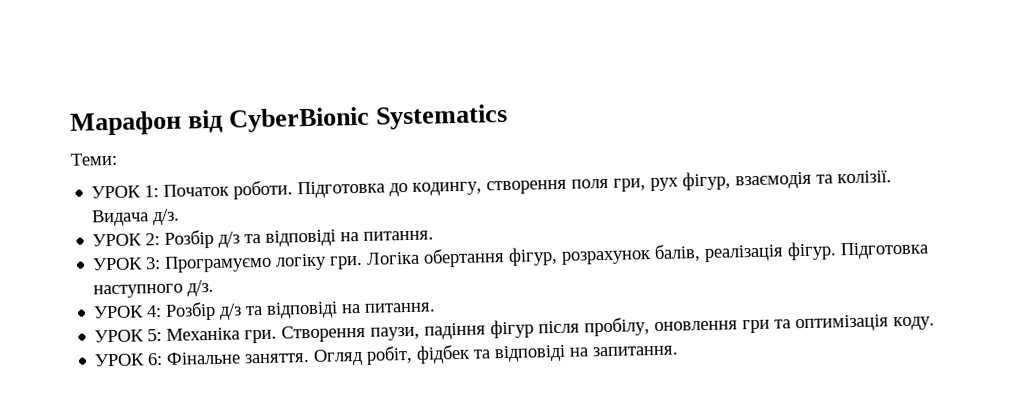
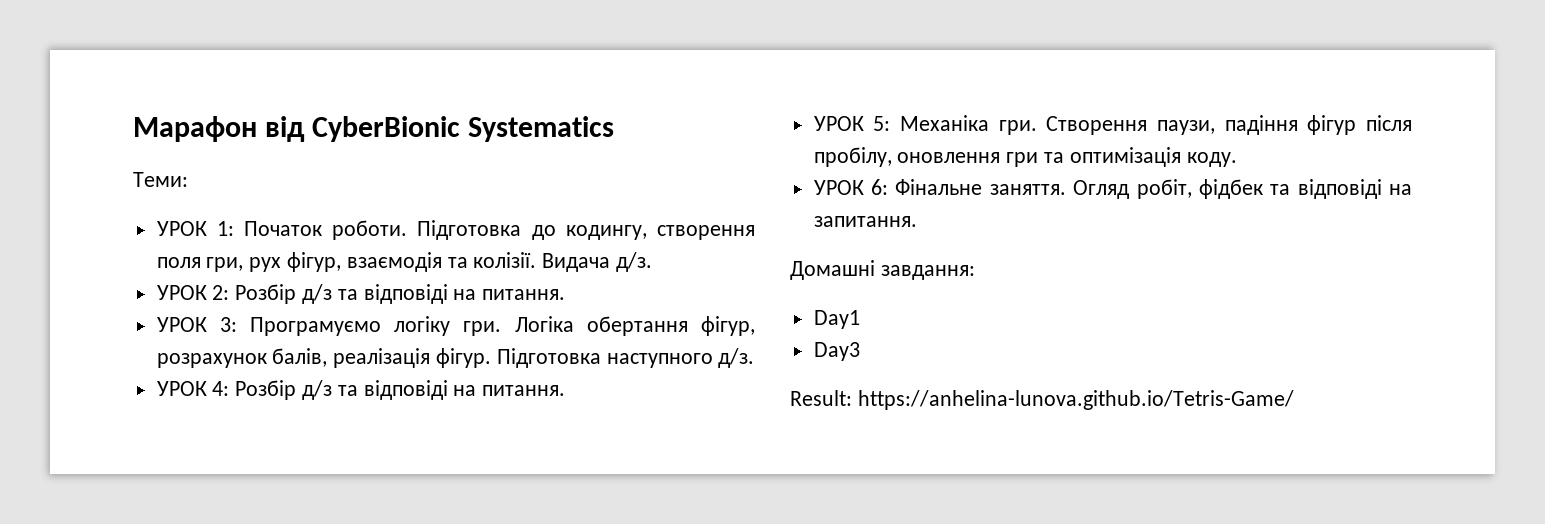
(679, 351) none -> [790,260,975,280] [813,310,860,329] [813,342,860,361] [790,390,1294,410] // Домашні завдання: // Day1 // Day3 // Result: https://anhelina-lunova.github.io/Tetris-Game/

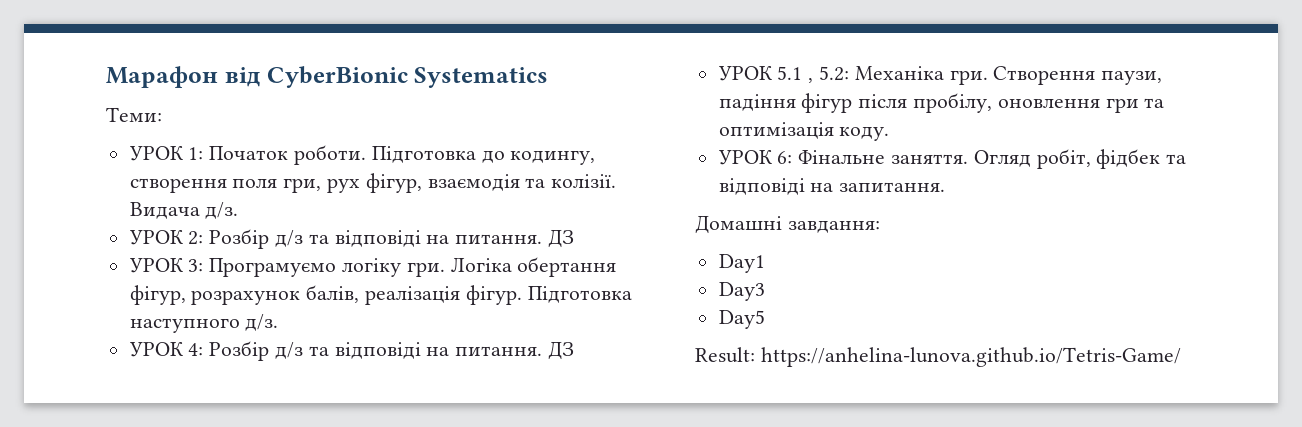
(566, 294) none -> [548,229,575,248] ДЗ
[813,116,891,131] // УРОК 5: -> [548,341,575,360] [717,66,850,83] ДЗ // УРОК 5.1 , 5.2:
(860, 351) none -> [718,310,765,329] // Day5

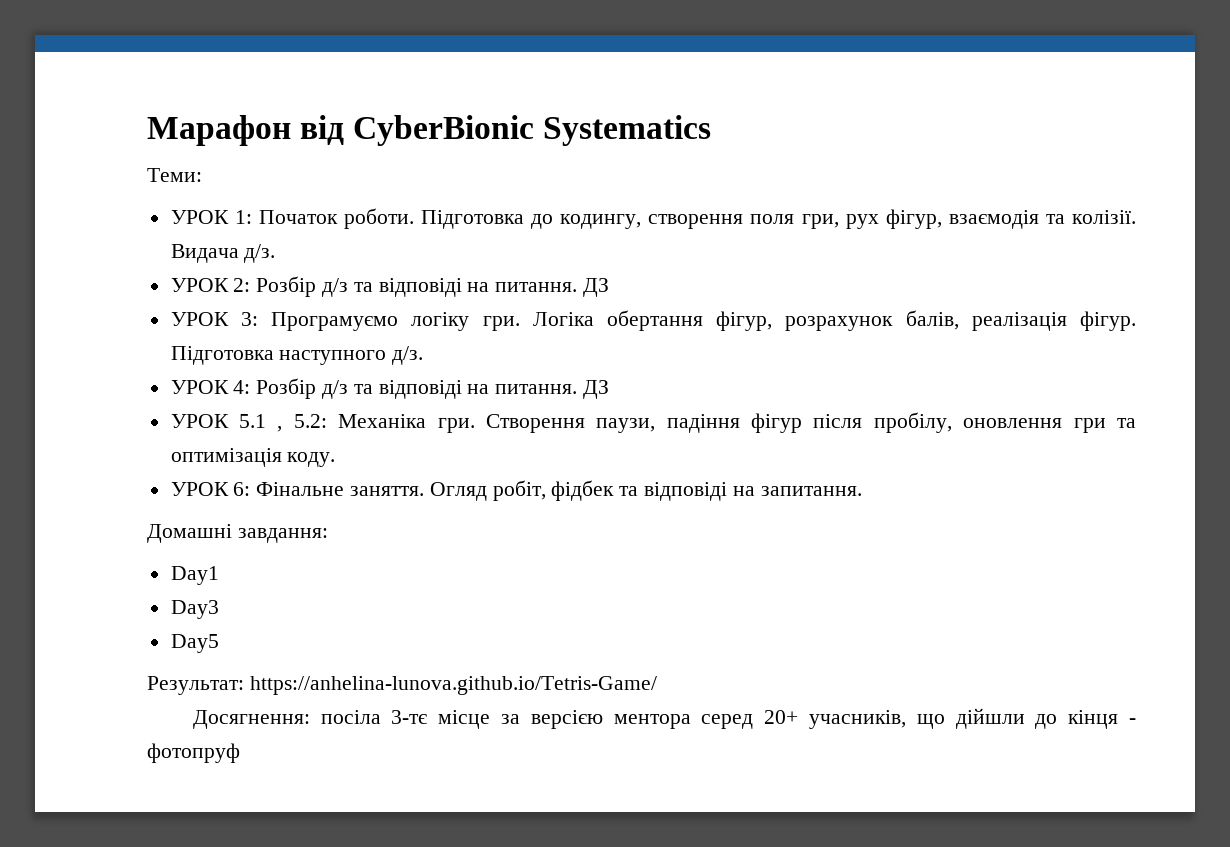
[695,347,755,363] Result: -> [147,676,244,695] Результат:
(1181, 357) none -> [192,708,1136,729] [147,743,240,763] // Досягнення: посіла 3-тє місце за версією ментора серед 20+ учасників, що дійшли до кінця - фотопруф

